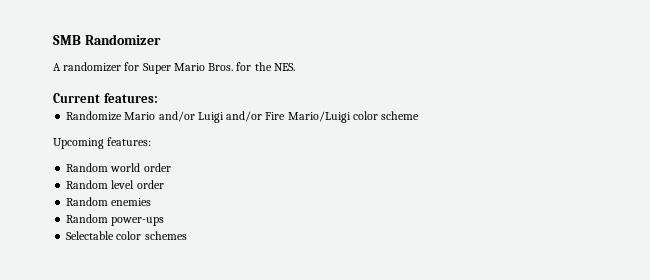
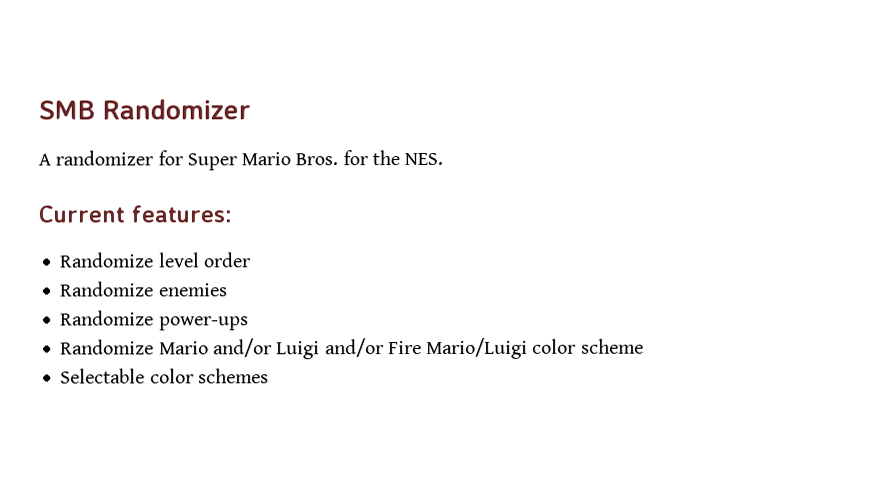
(158, 98) none -> [60,252,251,268] [60,281,228,297] [60,310,249,331] // Randomize level order // Randomize enemies // Randomize power-ups
[53,137,152,149] [66,163,171,172] [66,180,164,189] [66,197,152,206] [66,214,165,226] // Upcoming features: // Random world order // Random level order // Random enemies // Random power-ups -> (644, 346) none

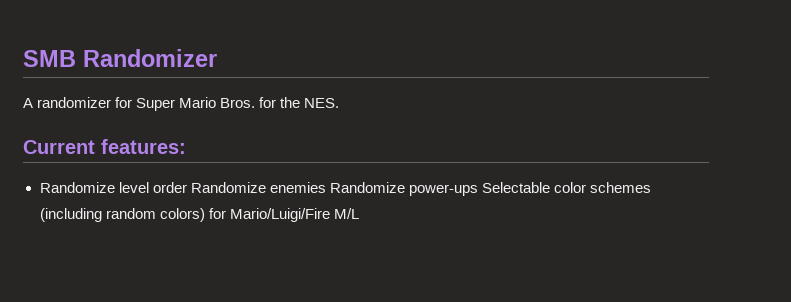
(251, 260) // -> (187, 187) none
(228, 290) // -> (326, 187) none
[60,337,644,360] [60,368,269,384] // Randomize Mario and/or Luigi and/or Fire Mario/Luigi color scheme // Selectable color schemes -> [481,182,651,193] [39,208,359,222] Selectable color schemes (including random colors) for Mario/Luigi/Fire M/L

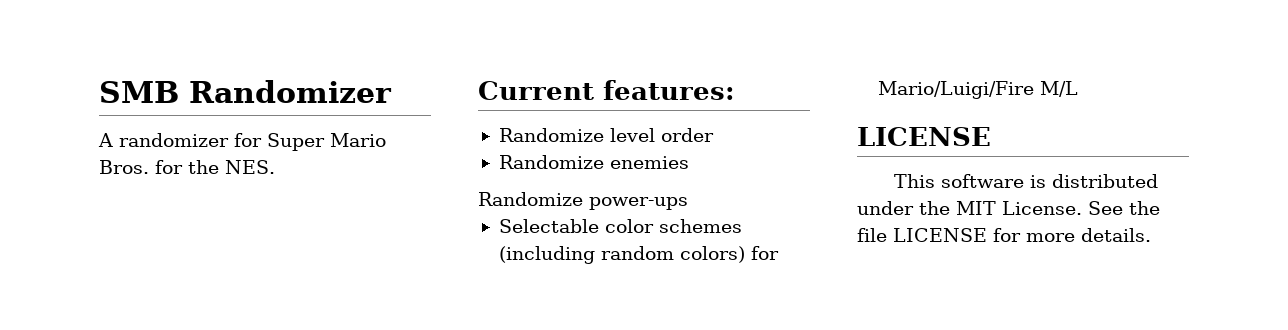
(187, 187) none -> (714, 135) //
(326, 187) none -> (689, 162) //
(478, 190) none -> (688, 203) //
(359, 213) none -> [857,127,991,146] [894,174,1159,188] [857,201,1160,215] [857,228,1151,242] // LICENSE // This software is distributed under the MIT License. See the file LICENSE for more details.

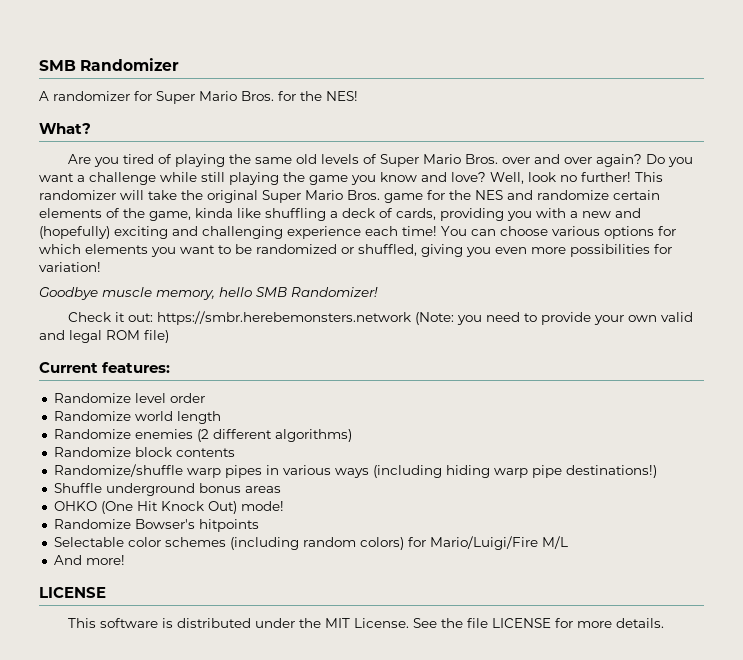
[225,160,275,174] NES. -> [326,91,358,101] [39,123,91,134] [67,154,693,167] [39,172,663,185] [39,190,660,203] [39,208,641,221] [39,226,676,239] [39,244,672,257] [39,262,101,272] [39,287,378,300] [67,311,693,325] [39,330,169,343] NES! // What? // Are you tired of playing the same old levels of Super Mario Bros. over and over again? Do you want a challenge while still playing the game you know and love? Well, look no further! This randomizer will take the original Super Mario Bros. game for the NES and randomize certain elements of the game, kinda like shuffling a deck of cards, providing you with a new and (hopefully) exciting and challenging experience each time! You can choose various options for which elements you want to be randomized or shuffled, giving you even more possibilities for variation! // Goodbye muscle memory, hello SMB Randomizer! // Check it out: https://smbr.herebemonsters.network (Note: you need to provide your own valid and legal ROM file)
[609,156,689,169] [478,192,688,210] enemies // Randomize power-ups -> [134,411,221,424] [53,429,352,442] [53,447,235,457] [53,464,657,478] [53,483,281,496] [53,501,284,514] [53,519,259,532] world length // Randomize enemies (2 different algorithms) // Randomize block contents // Randomize/shuffle warp pipes in various ways (including hiding warp pipe destinations!) // Shuffle underground bonus areas // OHKO (One Hit Knock Out) mode! // Randomize Bowser's hitpoints
(1078, 89) none -> [53,555,125,565] // And more!

